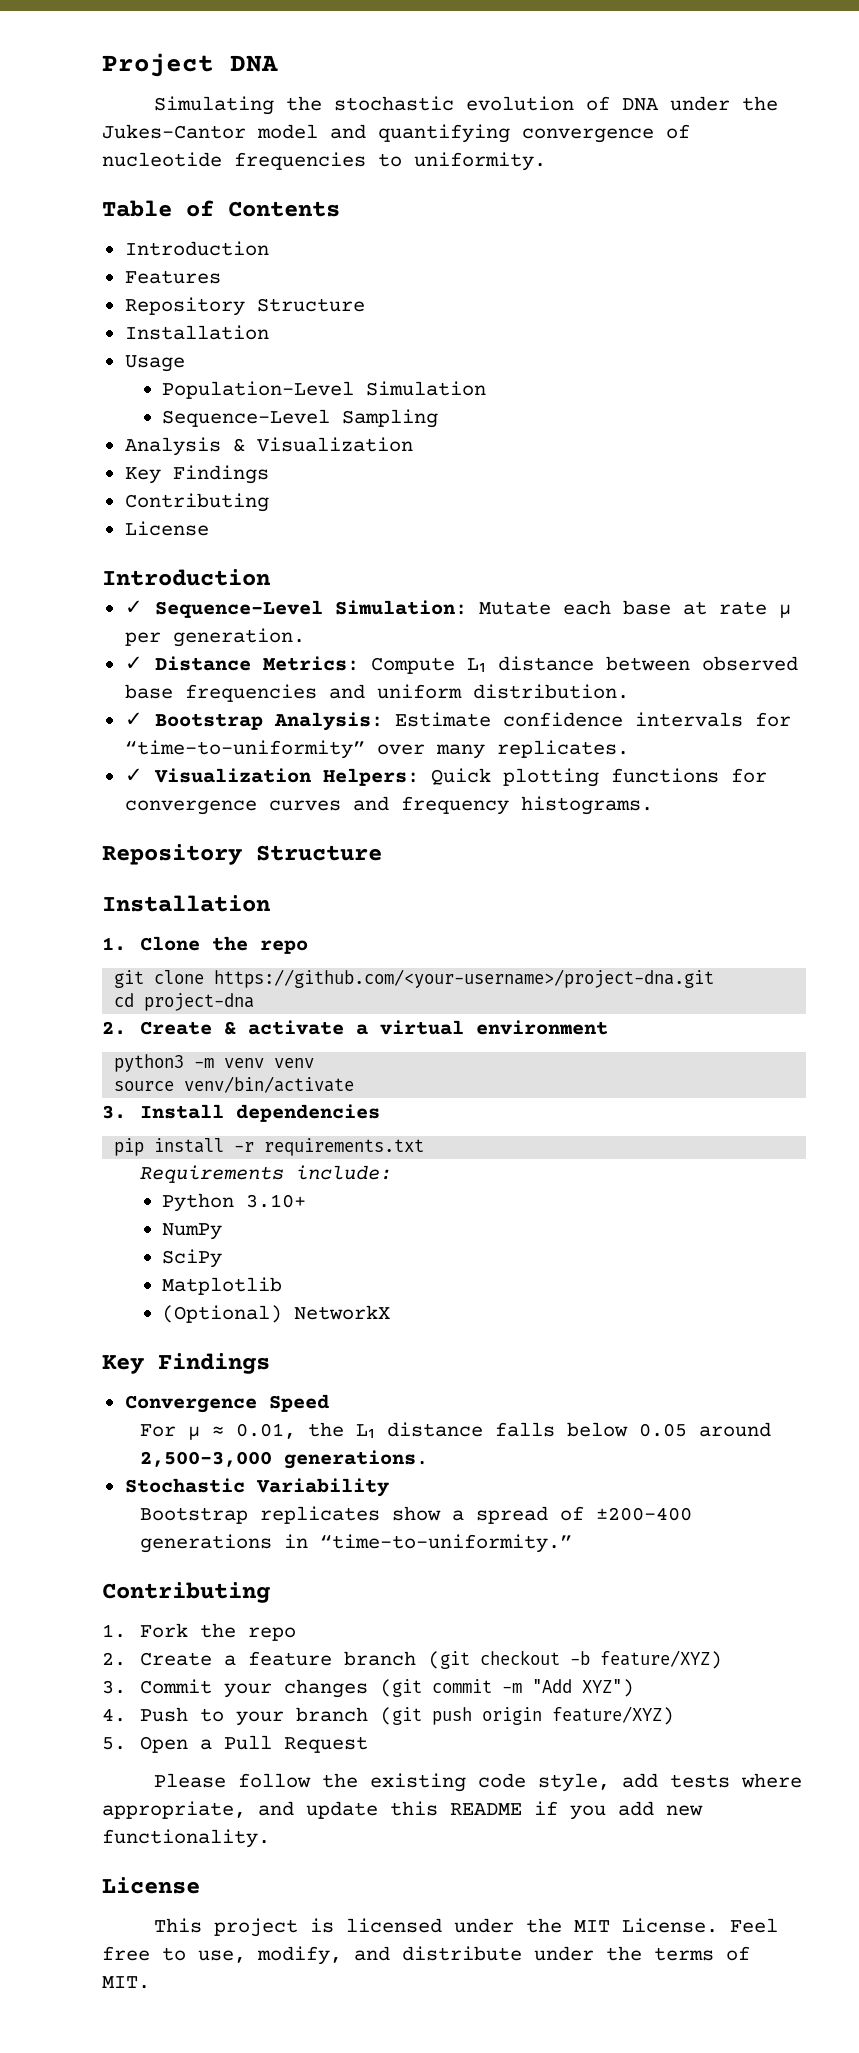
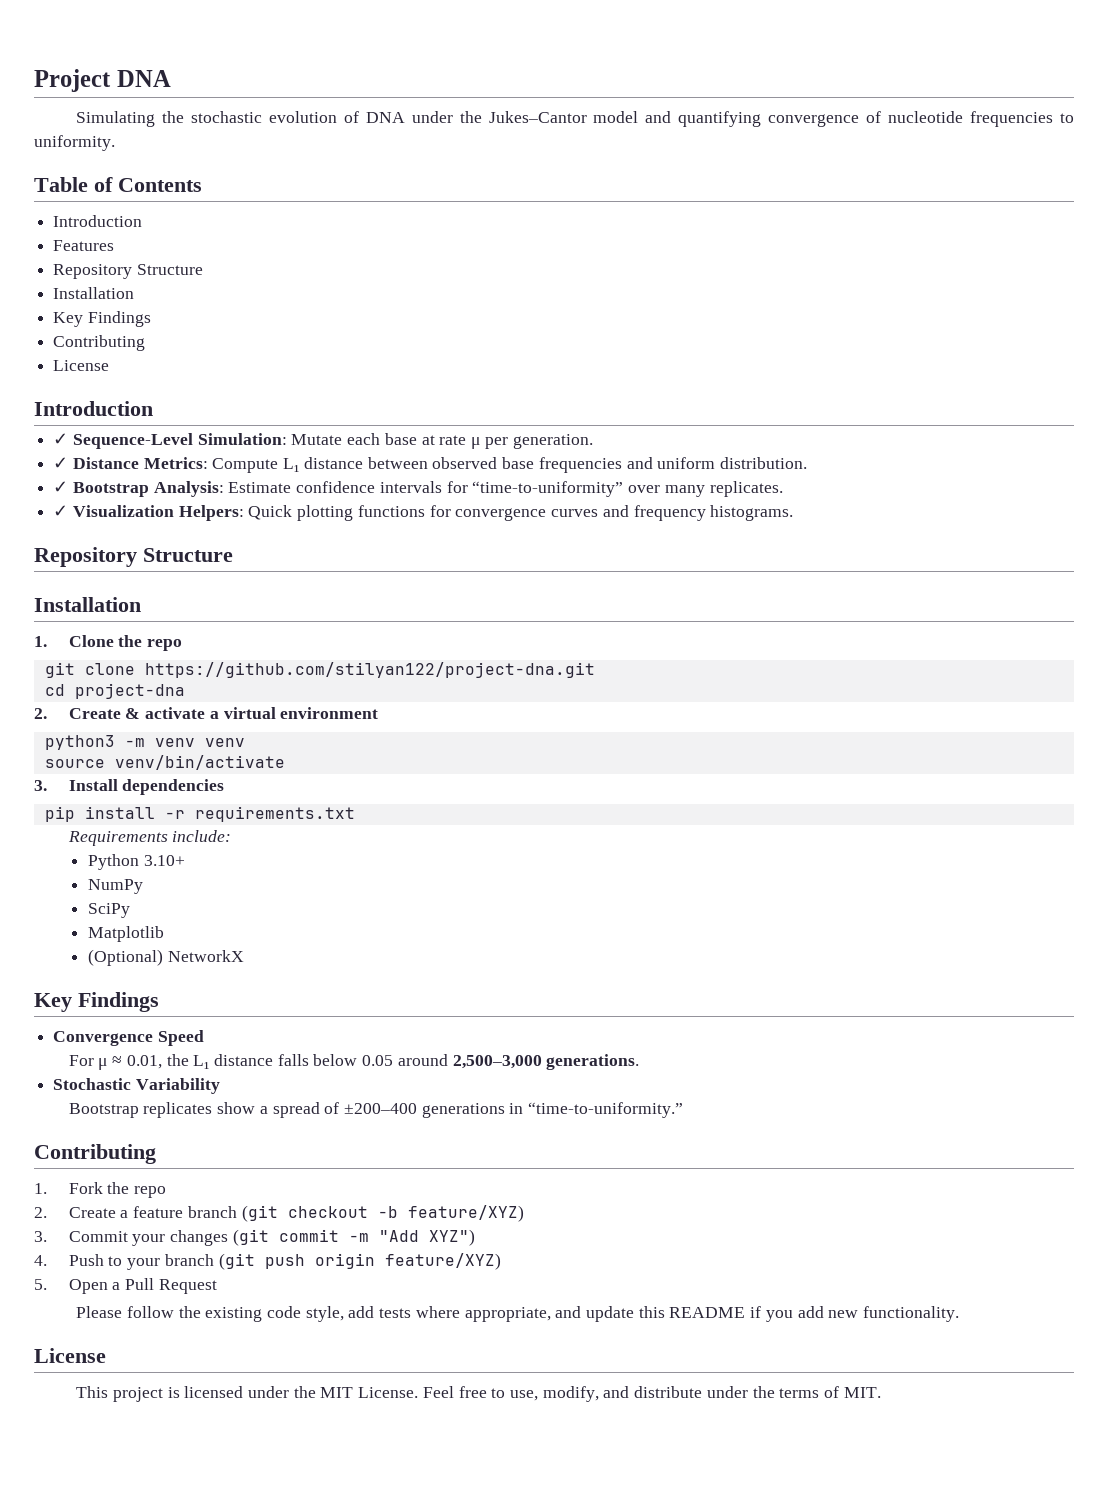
[124,355,185,372] [162,381,487,399] [162,409,439,428] [124,437,413,456] // Usage // Population-Level Simulation // Sequence-Level Sampling // Analysis & Visualization -> (135, 293) none
[214,969,715,988] https://github.com/<your-username>/project-dna.git -> [144,662,595,678] https://github.com/stilyan122/project-dna.git

